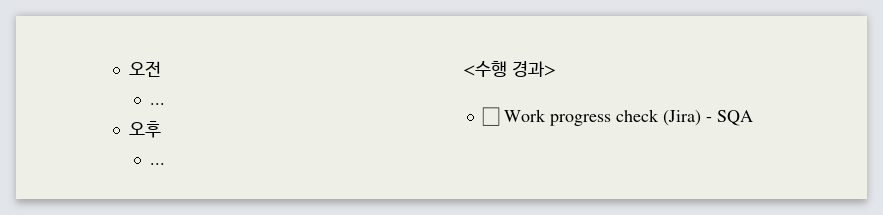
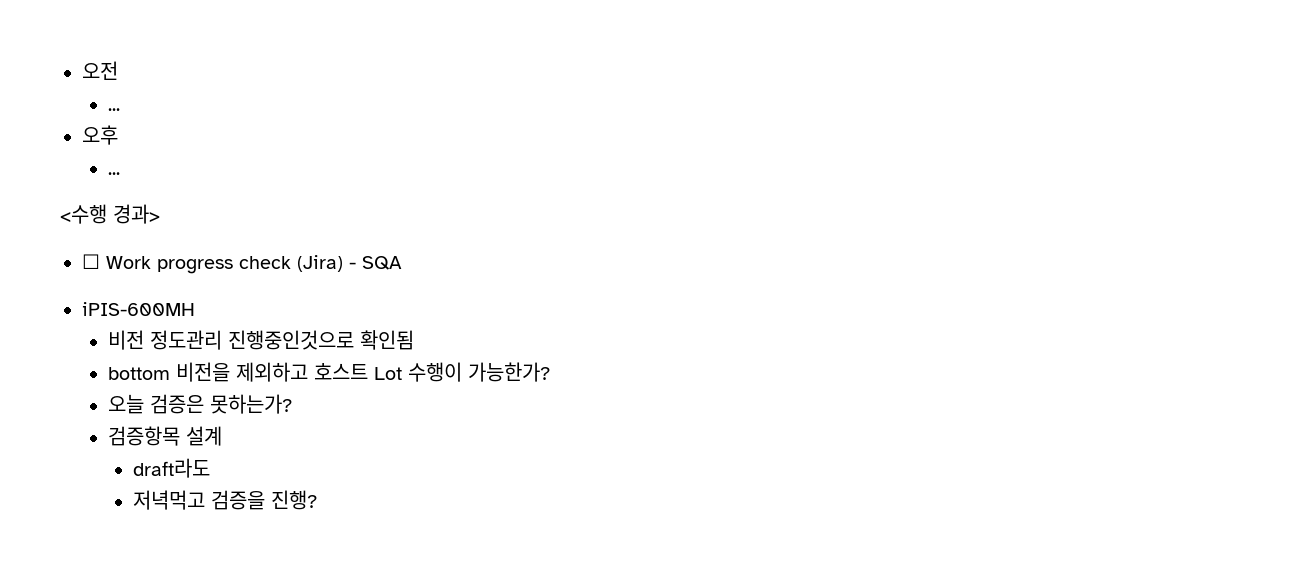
(753, 118) none -> [82,302,195,316] [107,330,414,350] [107,362,550,382] [107,394,292,414] [107,426,222,446] [133,458,211,478] [133,490,318,510] // iPIS-600MH // 비전 정도관리 진행중인것으로 확인됨 // bottom 비전을 제외하고 호스트 Lot 수행이 가능한가? // 오늘 검증은 못하는가? // 검증항목 설계 // draft라도 // 저녁먹고 검증을 진행?

